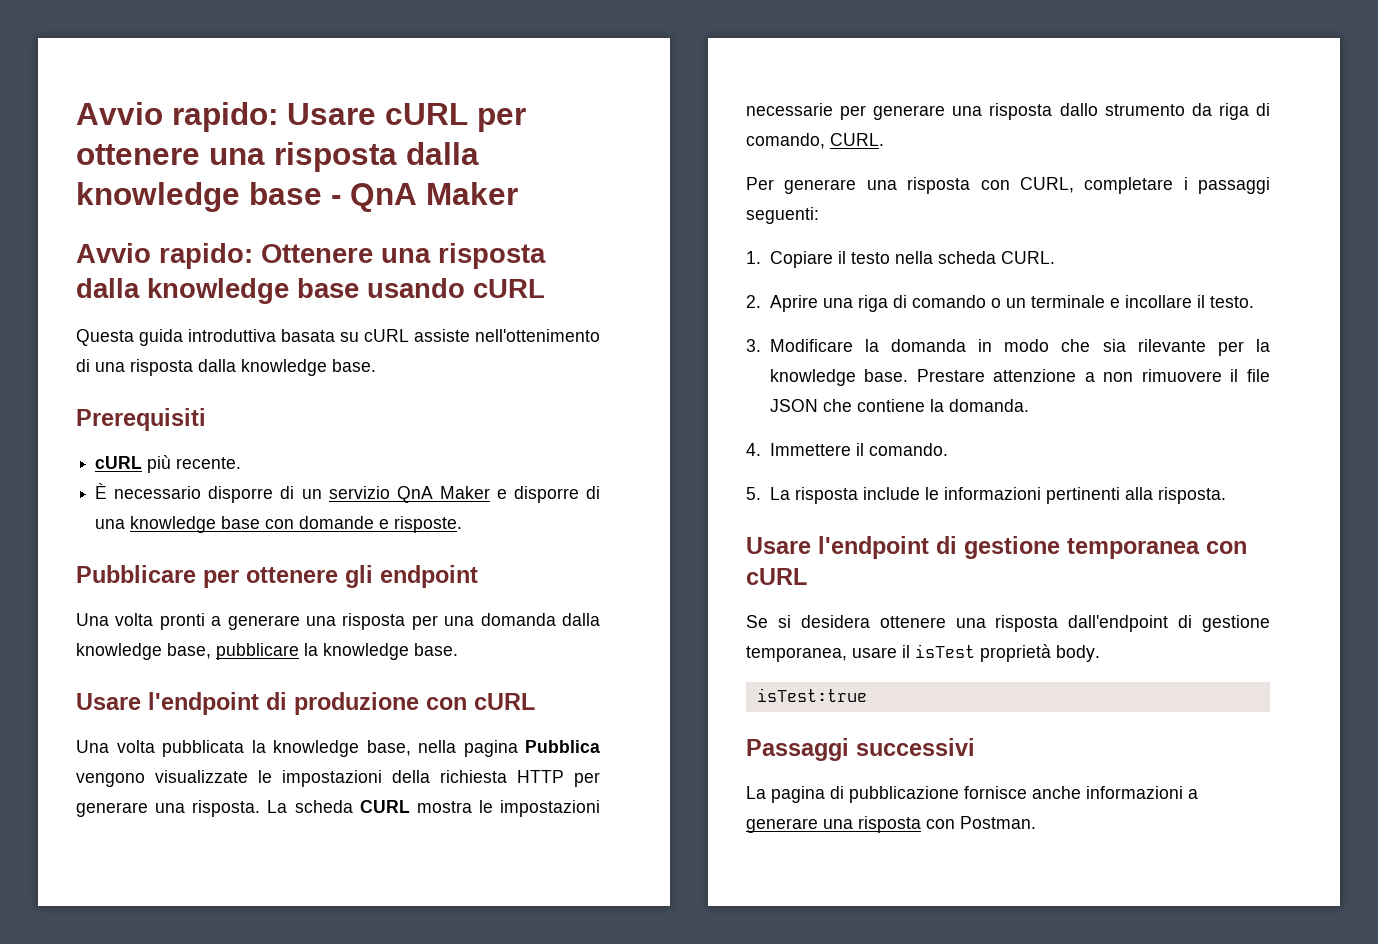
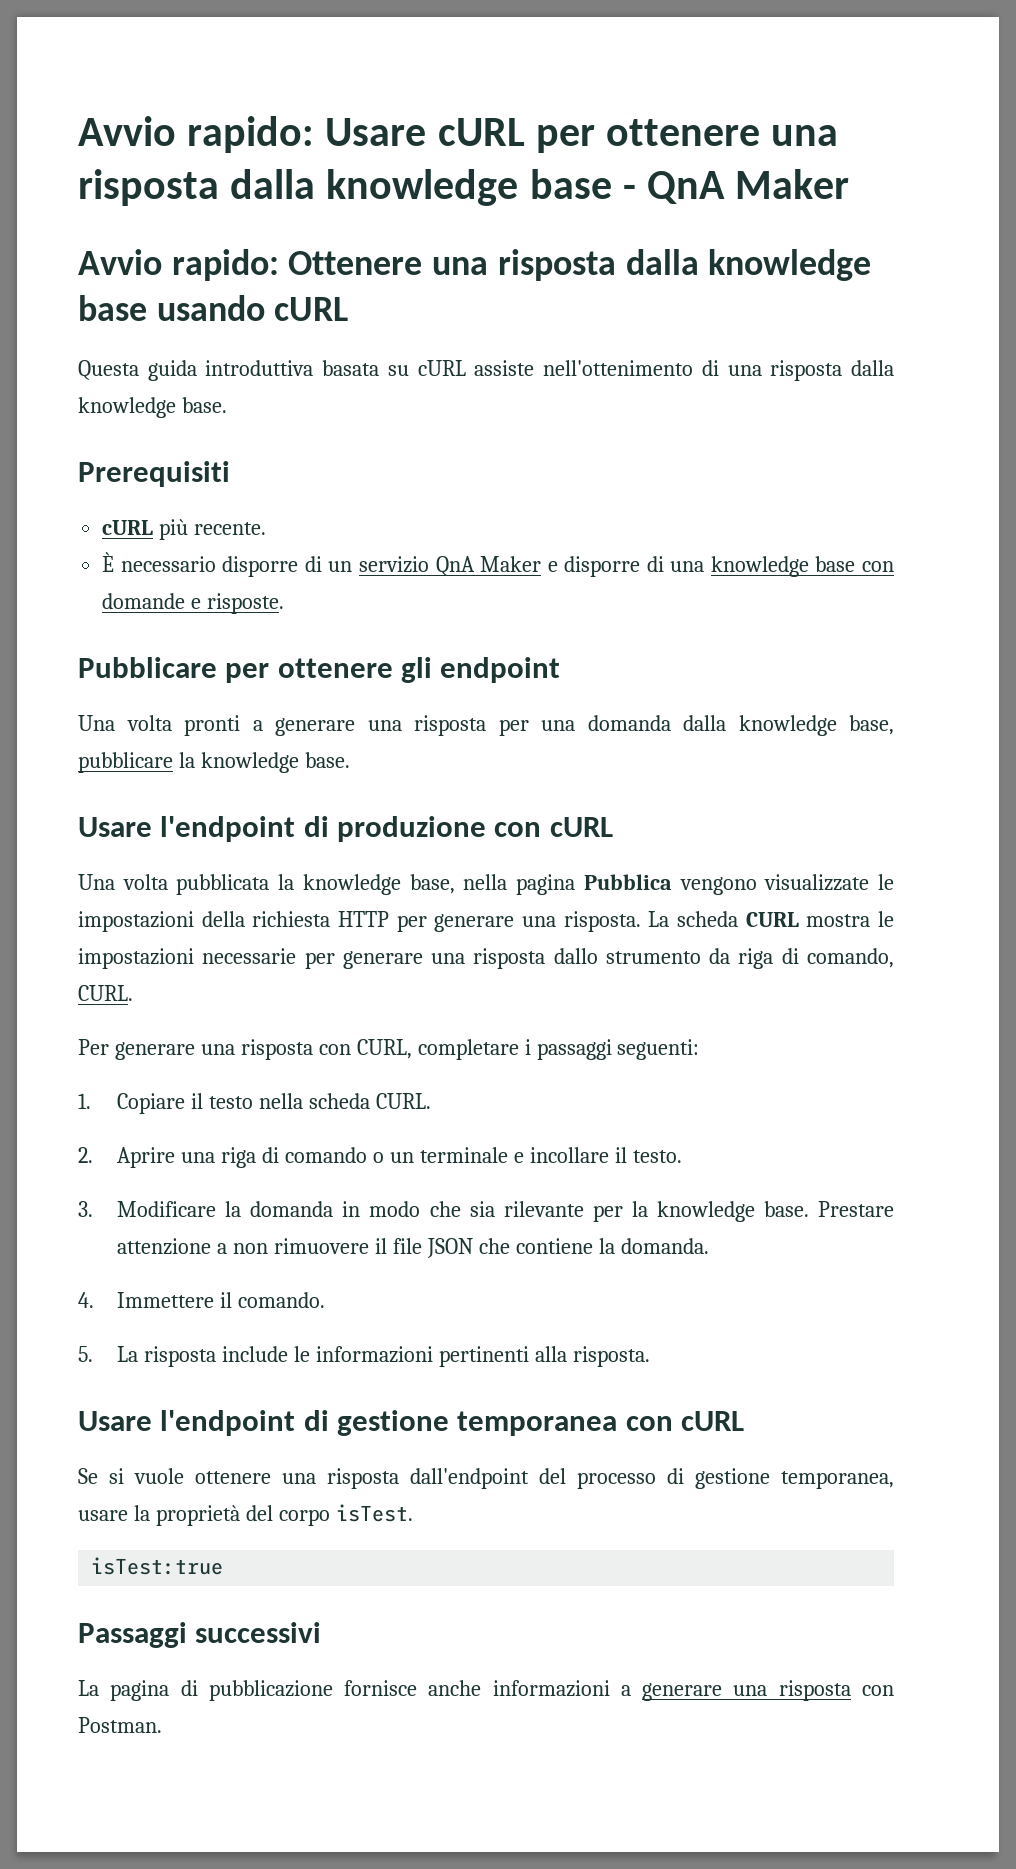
[800,615,870,628] desidera -> [134,1468,184,1484] vuole
(1169, 623) none -> [539,1468,656,1489] del processo
[902,644,1100,662] il isTest proprietà body. -> [133,1504,413,1526] la proprietà del corpo isTest.

